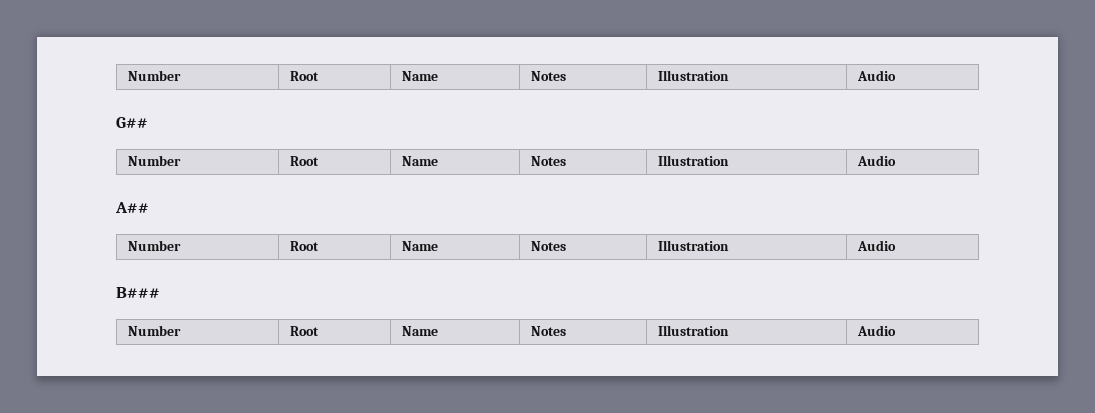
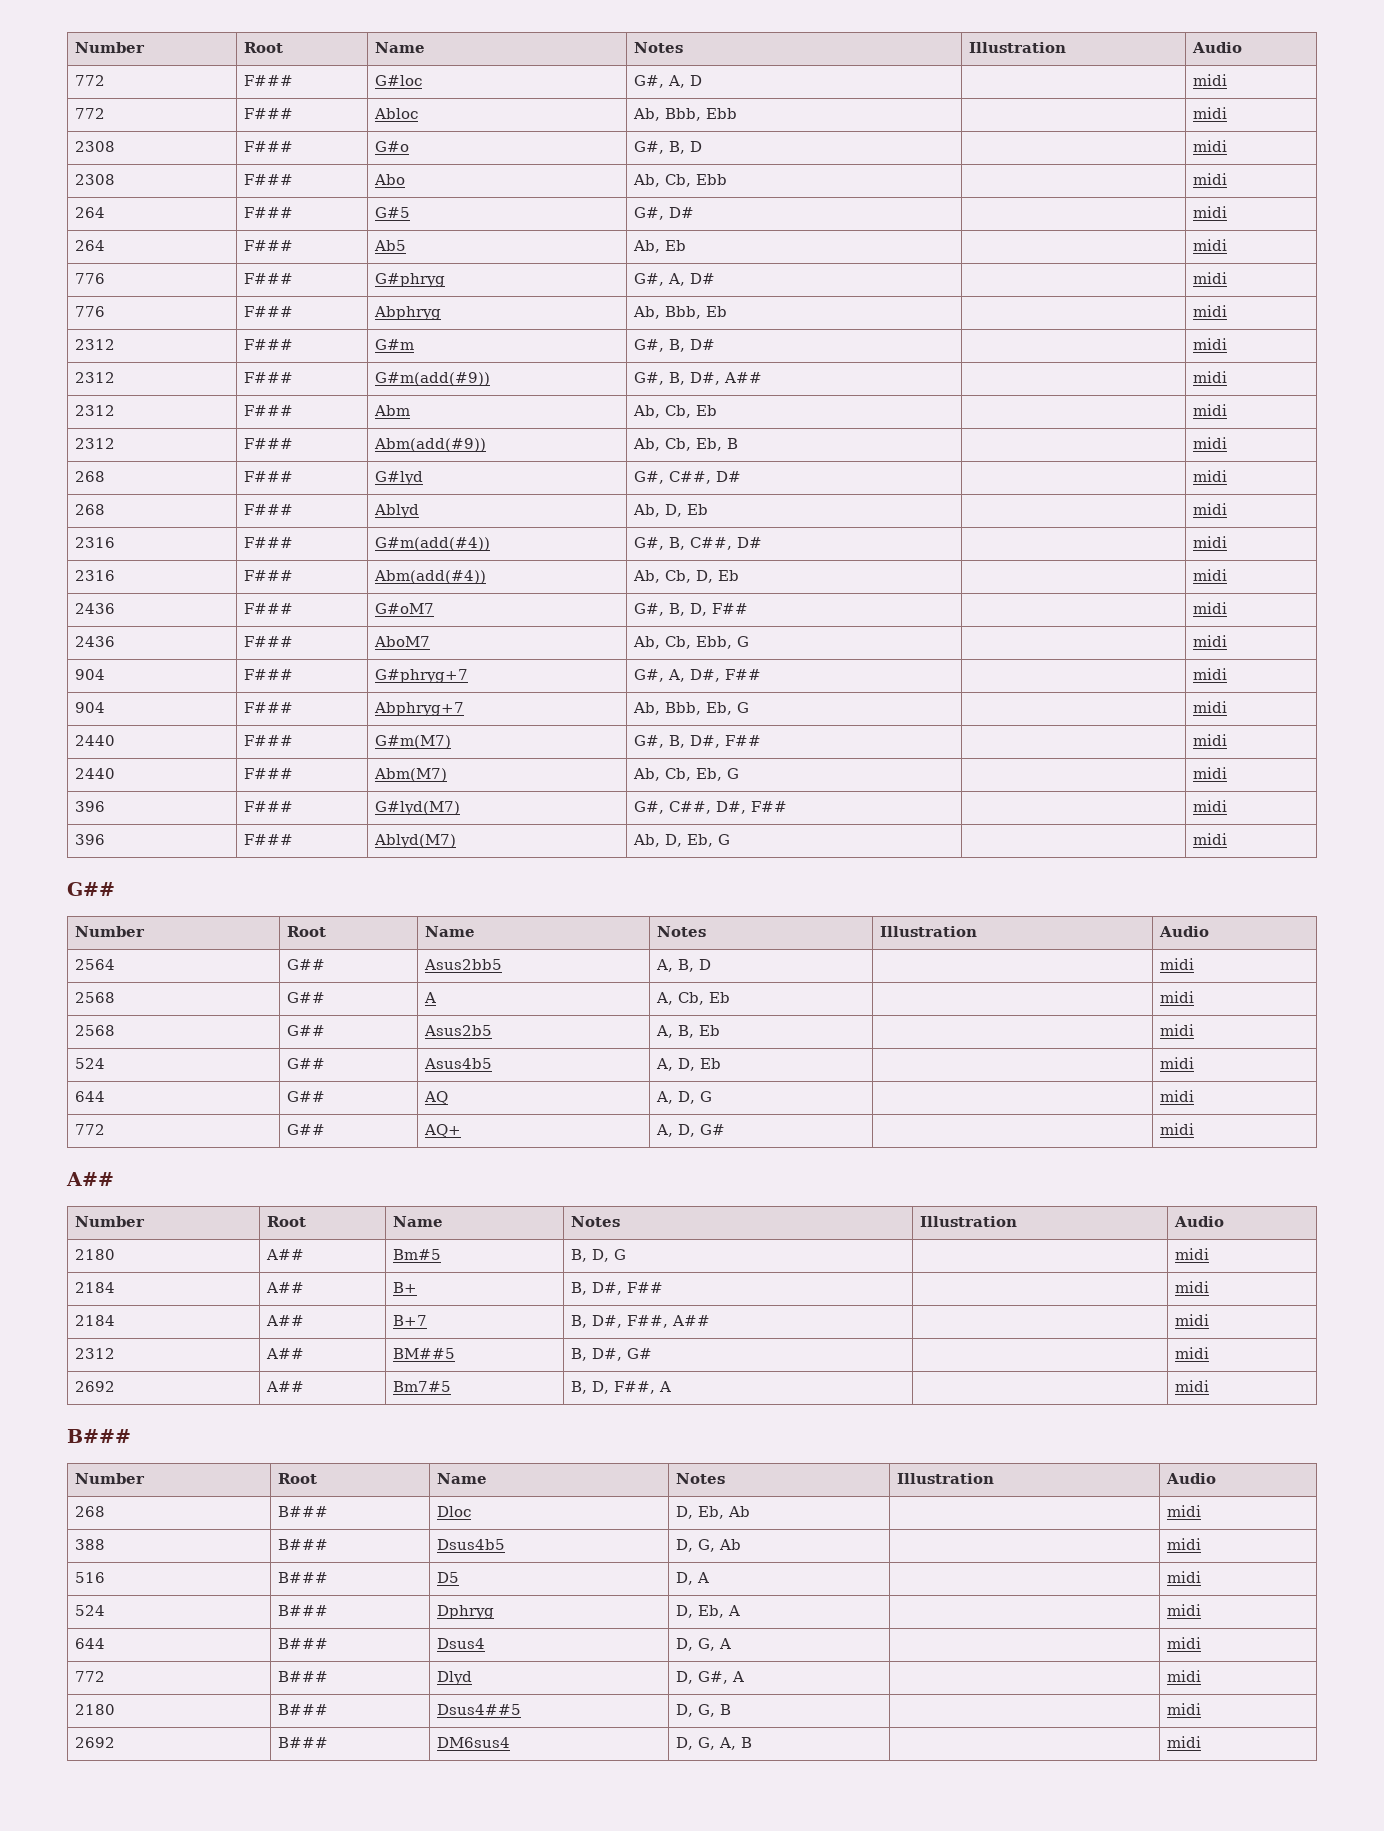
[128,70,182,81] [290,71,320,81] [402,71,439,81] [531,71,567,81] [658,70,730,81] [857,70,897,81] Number | Root | Name | Notes | Illustration | Audio -> [75,42,146,53] [244,42,284,53] [375,42,426,53] [634,42,684,53] [969,42,1067,53] [1192,42,1243,53] [75,75,106,86] [244,75,294,86] [375,75,423,86] [634,75,703,88] [1193,74,1228,86] [75,108,106,119] [244,108,294,119] [374,108,419,119] [633,108,738,121] [1193,107,1228,119] [75,141,116,152] [244,141,294,152] [375,141,410,152] [634,141,703,154] [1193,140,1228,152] [75,174,116,185] [244,174,294,185] [374,174,406,185] [633,174,728,187] [1193,173,1228,185] [75,207,106,218] [244,207,294,218] [375,207,411,218] [634,207,695,220] [1193,206,1228,218] [75,240,106,251] [244,240,294,251] [374,240,407,251] [633,240,687,253] [1193,239,1228,251] [75,273,106,284] [244,273,294,284] [375,273,446,287] [634,273,716,286] [1193,272,1228,284] [75,306,106,317] [244,306,294,317] [374,306,442,320] [633,306,728,319] [1193,305,1228,317] [75,339,116,350] [244,339,294,350] [375,339,415,350] [634,339,716,352] [1193,338,1228,350] [75,372,116,383] [244,372,294,383] [375,372,491,386] [634,372,763,385] [1193,371,1228,383] [75,405,116,416] [244,405,294,416] [374,405,411,416] [633,405,718,418] [1193,404,1228,416] [75,438,116,449] [244,438,294,449] [374,438,487,452] [633,438,739,451] [1193,437,1228,449] [75,471,106,482] [244,471,294,482] [375,471,424,485] [634,471,742,484] [1193,470,1228,482] [75,504,106,515] [244,504,294,515] [374,504,420,518] [633,504,709,517] [1193,503,1228,515] [75,537,116,548] [244,537,294,548] [375,537,491,551] [634,537,763,550] [1193,536,1228,548] [75,570,116,581] [244,570,294,581] [374,570,487,584] [633,570,740,583] [1193,569,1228,581] [75,603,116,614] [244,603,294,614] [375,603,435,614] [634,603,749,616] [1193,602,1228,614] [75,636,116,647] [244,636,294,647] [374,636,431,647] [633,636,750,649] [1193,635,1228,647] [75,669,106,680] [244,669,294,680] [375,669,469,683] [634,669,762,682] [1193,668,1228,680] [75,702,106,713] [244,702,294,713] [374,702,465,716] [633,702,750,715] [1193,701,1228,713] [75,735,116,746] [244,735,294,746] [375,735,452,749] [634,735,762,748] [1193,734,1228,746] [75,768,116,779] [244,768,294,779] [374,768,448,782] [633,768,740,781] [1193,767,1228,779] [75,801,106,812] [244,801,294,812] [375,801,461,815] [634,801,788,814] [1193,800,1228,812] [75,834,106,845] [244,834,294,845] [374,834,457,848] [633,834,731,847] [1193,833,1228,845] Number | Root | Name | Notes | Illustration | Audio // 772 | F### | G#loc | G#, A, D | | midi // 772 | F### | Abloc | Ab, Bbb, Ebb | | midi // 2308 | F### | G#o | G#, B, D | | midi // 2308 | F### | Abo | Ab, Cb, Ebb | | midi // 264 | F### | G#5 | G#, D# | | midi // 264 | F### | Ab5 | Ab, Eb | | midi // 776 | F### | G#phryg | G#, A, D# | | midi // 776 | F### | Abphryg | Ab, Bbb, Eb | | midi // 2312 | F### | G#m | G#, B, D# | | midi // 2312 | F### | G#m(add(#9)) | G#, B, D#, A## | | midi // 2312 | F### | Abm | Ab, Cb, Eb | | midi // 2312 | F### | Abm(add(#9)) | Ab, Cb, Eb, B | | midi // 268 | F### | G#lyd | G#, C##, D# | | midi // 268 | F### | Ablyd | Ab, D, Eb | | midi // 2316 | F### | G#m(add(#4)) | G#, B, C##, D# | | midi // 2316 | F### | Abm(add(#4)) | Ab, Cb, D, Eb | | midi // 2436 | F### | G#oM7 | G#, B, D, F## | | midi // 2436 | F### | AboM7 | Ab, Cb, Ebb, G | | midi // 904 | F### | G#phryg+7 | G#, A, D#, F## | | midi // 904 | F### | Abphryg+7 | Ab, Bbb, Eb, G | | midi // 2440 | F### | G#m(M7) | G#, B, D#, F## | | midi // 2440 | F### | Abm(M7) | Ab, Cb, Eb, G | | midi // 396 | F### | G#lyd(M7) | G#, C##, D#, F## | | midi // 396 | F### | Ablyd(M7) | Ab, D, Eb, G | | midi
(897, 160) none -> [75,959,116,970] [287,959,326,970] [424,959,503,970] [656,959,712,972] [1160,958,1195,970] [75,992,116,1003] [287,992,326,1003] [424,992,437,1003] [656,992,731,1005] [1160,991,1195,1003] [75,1025,116,1036] [287,1025,326,1036] [424,1025,493,1036] [656,1025,721,1038] [1160,1024,1195,1036] [75,1058,106,1069] [287,1058,326,1069] [424,1058,493,1069] [656,1058,722,1071] [1160,1057,1195,1069] [75,1091,106,1102] [287,1091,326,1102] [424,1091,449,1104] [656,1091,713,1104] [1160,1090,1195,1102] [75,1124,106,1135] [287,1124,326,1135] [424,1124,462,1137] [656,1124,726,1137] [1160,1123,1195,1135] // 2564 | G## | Asus2bb5 | A, B, D | | midi // 2568 | G## | A | A, Cb, Eb | | midi // 2568 | G## | Asus2b5 | A, B, Eb | | midi // 524 | G## | Asus4b5 | A, D, Eb | | midi // 644 | G## | AQ | A, D, G | | midi // 772 | G## | AQ+ | A, D, G# | | midi
(897, 245) none -> [75,1249,116,1260] [266,1249,305,1260] [393,1249,442,1260] [571,1249,627,1262] [1175,1248,1210,1260] [75,1282,116,1293] [266,1282,305,1293] [393,1282,418,1293] [571,1282,664,1295] [1175,1281,1210,1293] [75,1315,116,1326] [266,1315,305,1326] [393,1315,428,1326] [571,1315,711,1328] [1175,1314,1210,1326] [75,1348,116,1359] [266,1348,305,1359] [393,1348,456,1359] [571,1348,653,1361] [1175,1347,1210,1359] [75,1381,116,1392] [266,1381,305,1392] [393,1381,452,1392] [571,1381,672,1394] [1175,1380,1210,1392] // 2180 | A## | Bm#5 | B, D, G | | midi // 2184 | A## | B+ | B, D#, F## | | midi // 2184 | A## | B+7 | B, D#, F##, A## | | midi // 2312 | A## | BM##5 | B, D#, G# | | midi // 2692 | A## | Bm7#5 | B, D, F##, A | | midi
(897, 330) none -> [75,1506,106,1517] [278,1506,329,1517] [437,1506,472,1517] [676,1506,751,1519] [1167,1505,1202,1517] [75,1539,106,1550] [278,1539,329,1550] [437,1539,506,1550] [676,1539,742,1552] [1167,1538,1202,1550] [75,1572,106,1583] [278,1572,329,1583] [437,1572,460,1583] [676,1572,710,1585] [1167,1571,1202,1583] [75,1605,106,1616] [278,1605,329,1616] [437,1605,495,1619] [676,1605,741,1618] [1167,1604,1202,1616] [75,1638,106,1649] [278,1638,329,1649] [437,1638,486,1649] [676,1638,732,1651] [1167,1637,1202,1649] [75,1671,106,1682] [278,1671,329,1682] [437,1671,473,1685] [676,1671,745,1684] [1167,1670,1202,1682] [75,1704,116,1715] [278,1704,329,1715] [437,1704,522,1715] [676,1704,732,1717] [1167,1703,1202,1715] [75,1737,116,1748] [278,1737,329,1748] [437,1737,511,1748] [676,1737,753,1750] [1167,1736,1202,1748] // 268 | B### | Dloc | D, Eb, Ab | | midi // 388 | B### | Dsus4b5 | D, G, Ab | | midi // 516 | B### | D5 | D, A | | midi // 524 | B### | Dphryg | D, Eb, A | | midi // 644 | B### | Dsus4 | D, G, A | | midi // 772 | B### | Dlyd | D, G#, A | | midi // 2180 | B### | Dsus4##5 | D, G, B | | midi // 2692 | B### | DM6sus4 | D, G, A, B | | midi

